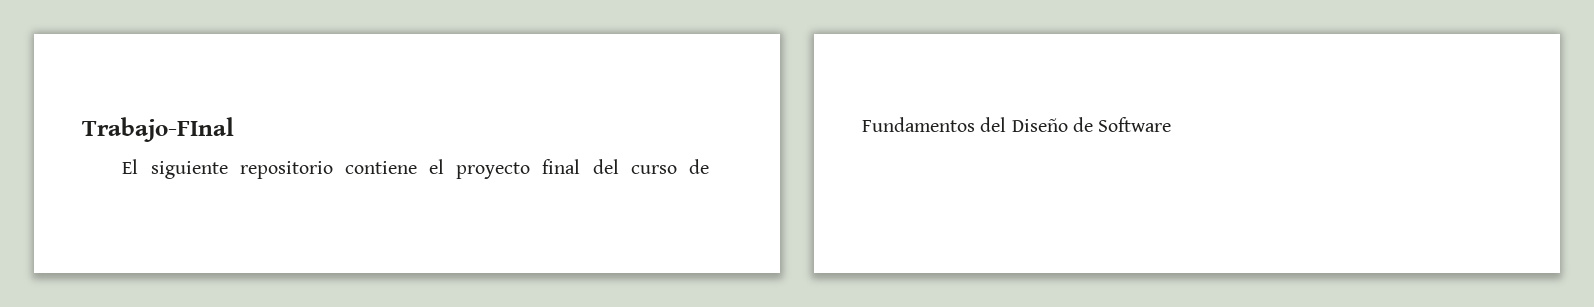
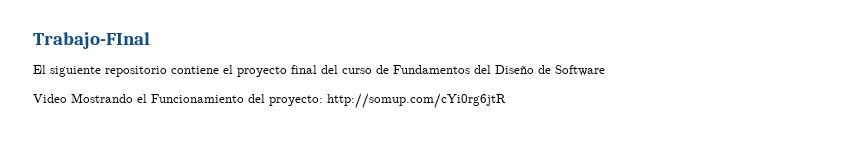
(1172, 124) none -> [33,93,506,109] // Video Mostrando el Funcionamiento del proyecto: http://somup.com/cYi0rg6jtR

